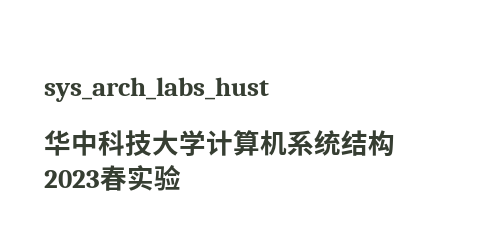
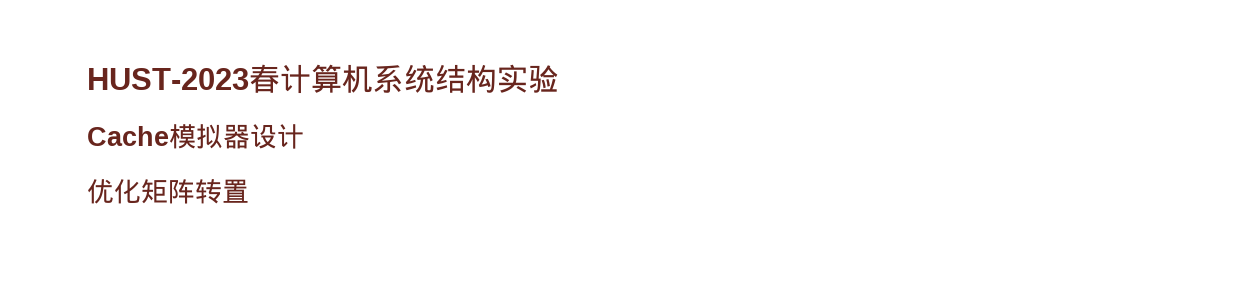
[44,77,269,102] [44,130,206,156] sys_arch_labs_hust // 华中科技大学 -> [87,64,280,93] HUST-2023春
[44,165,127,191] 2023春 -> (497, 78) none
(181, 178) none -> [87,124,304,149] [87,179,249,204] // Cache模拟器设计 // 优化矩阵转置

